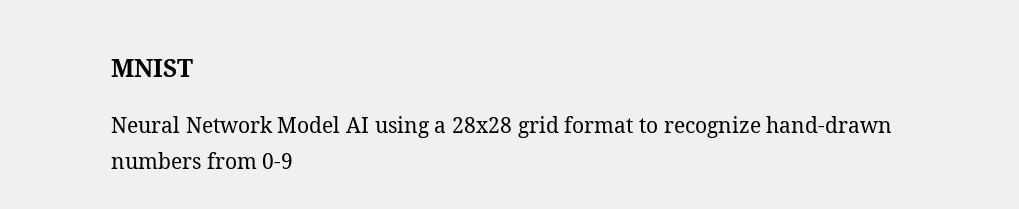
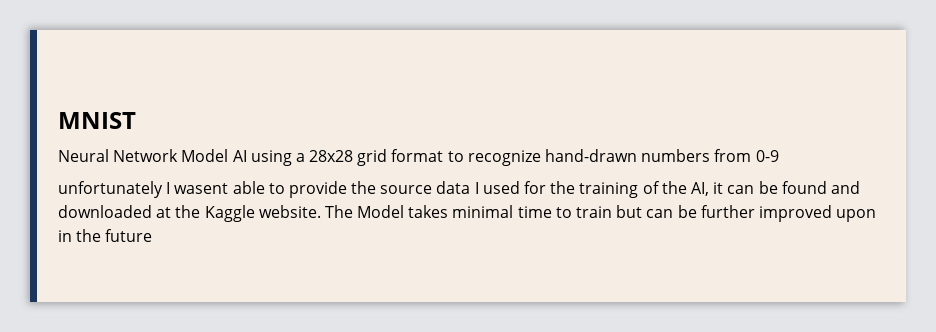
(294, 161) none -> [58,181,860,198] [58,205,877,222] [58,229,153,242] // unfortunately I wasent able to provide the source data I used for the training of the AI, it can be found and downloaded at the Kaggle website. The Model takes minimal time to train but can be further improved upon in the future

